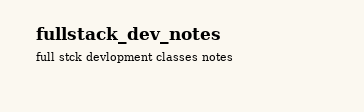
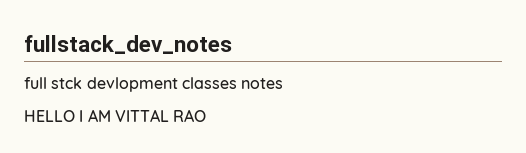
(233, 57) none -> [24,109,207,122] // HELLO I AM VITTAL RAO

